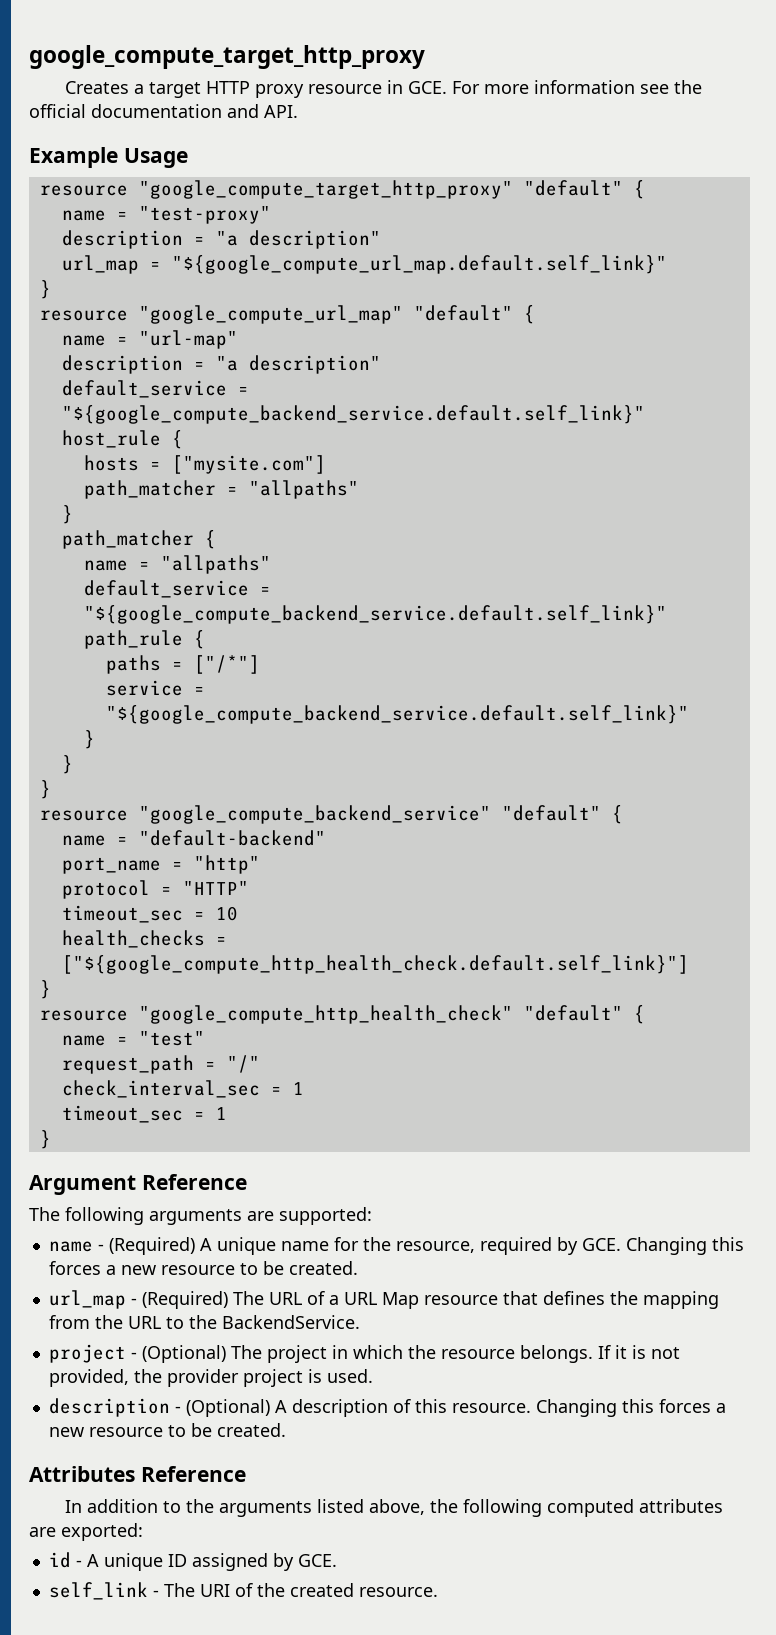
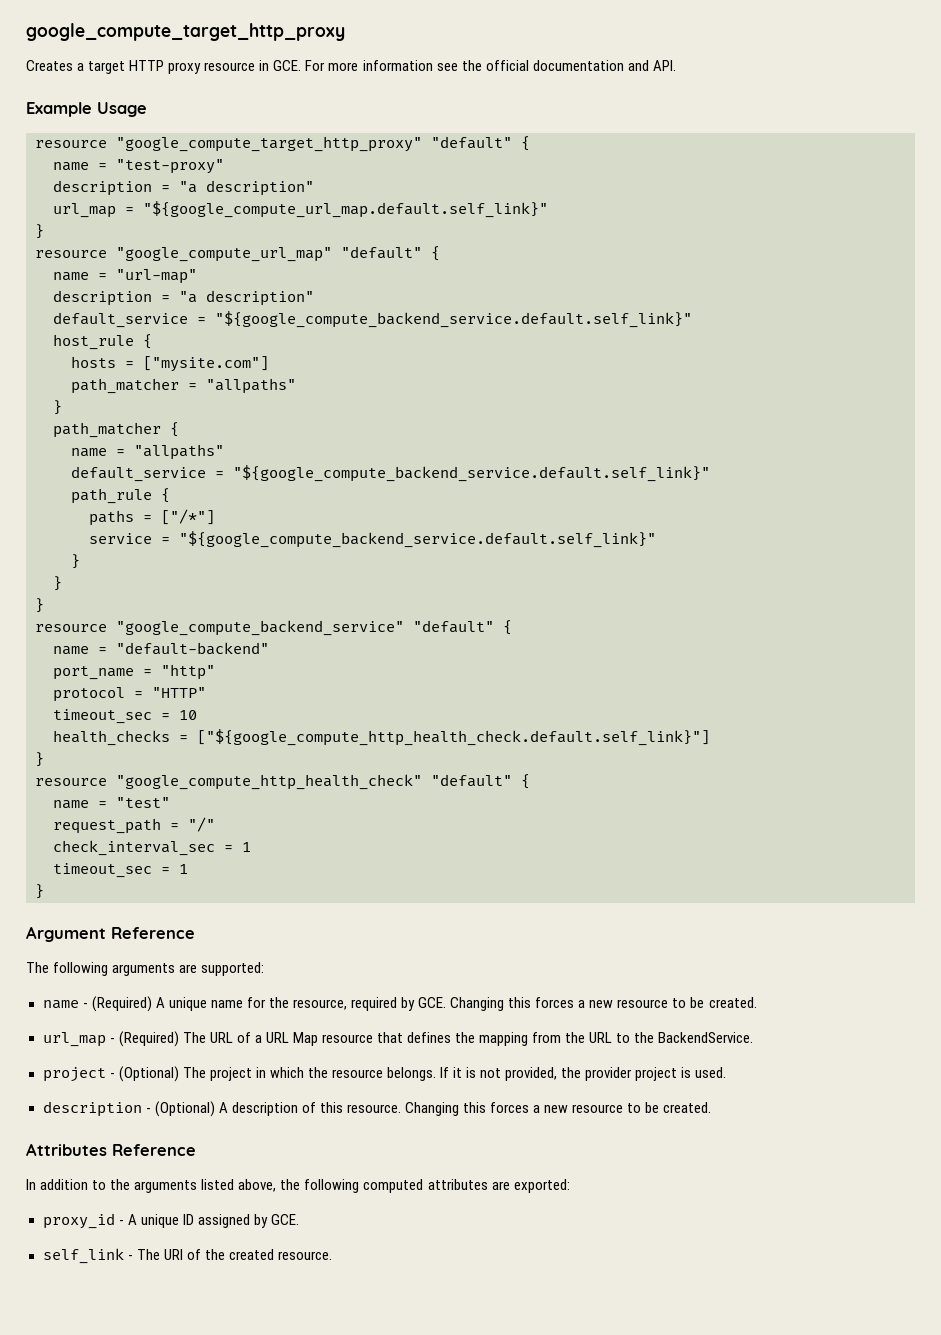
[48,1552,71,1568] id -> [42,1213,115,1229] proxy_id

